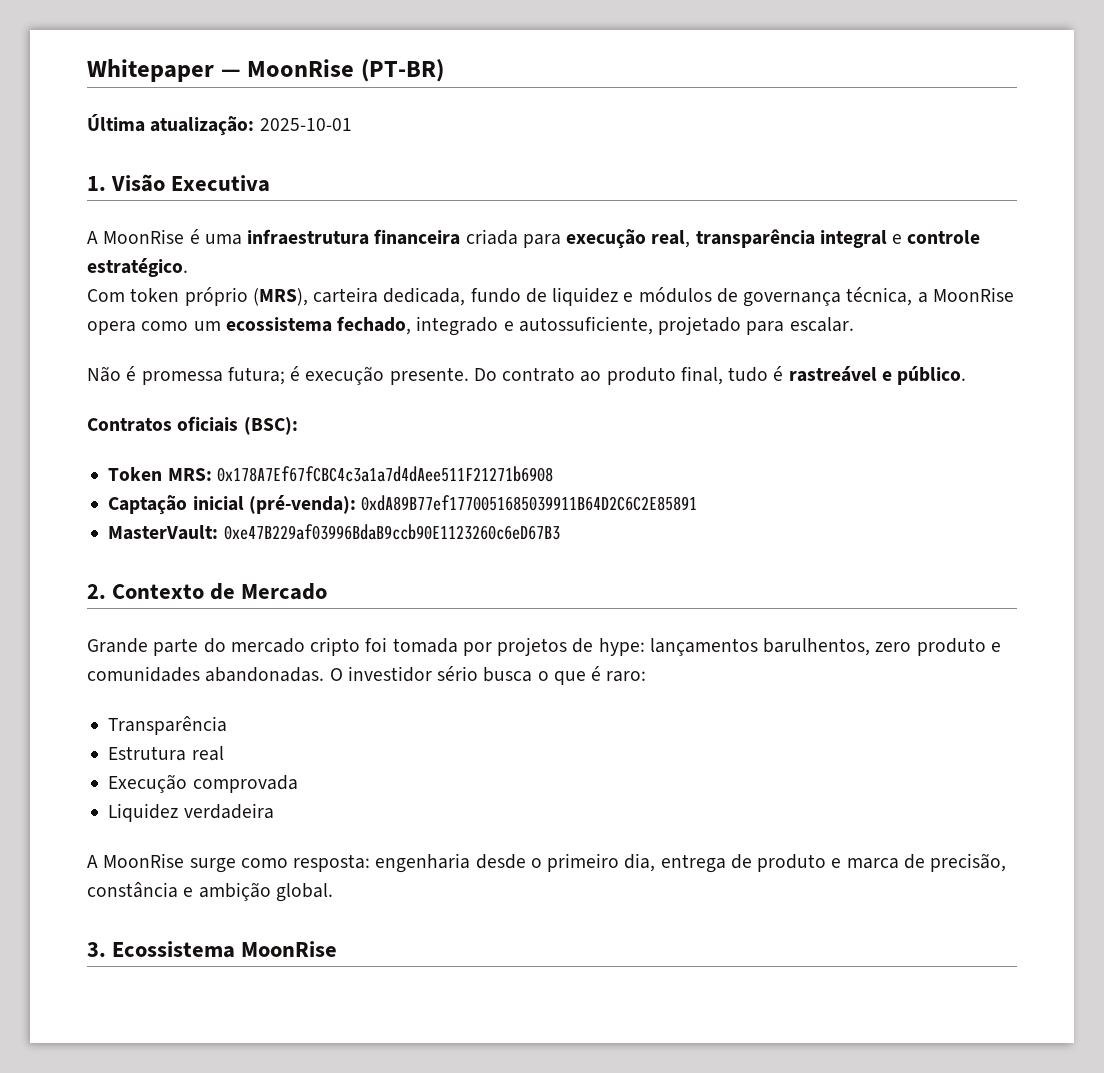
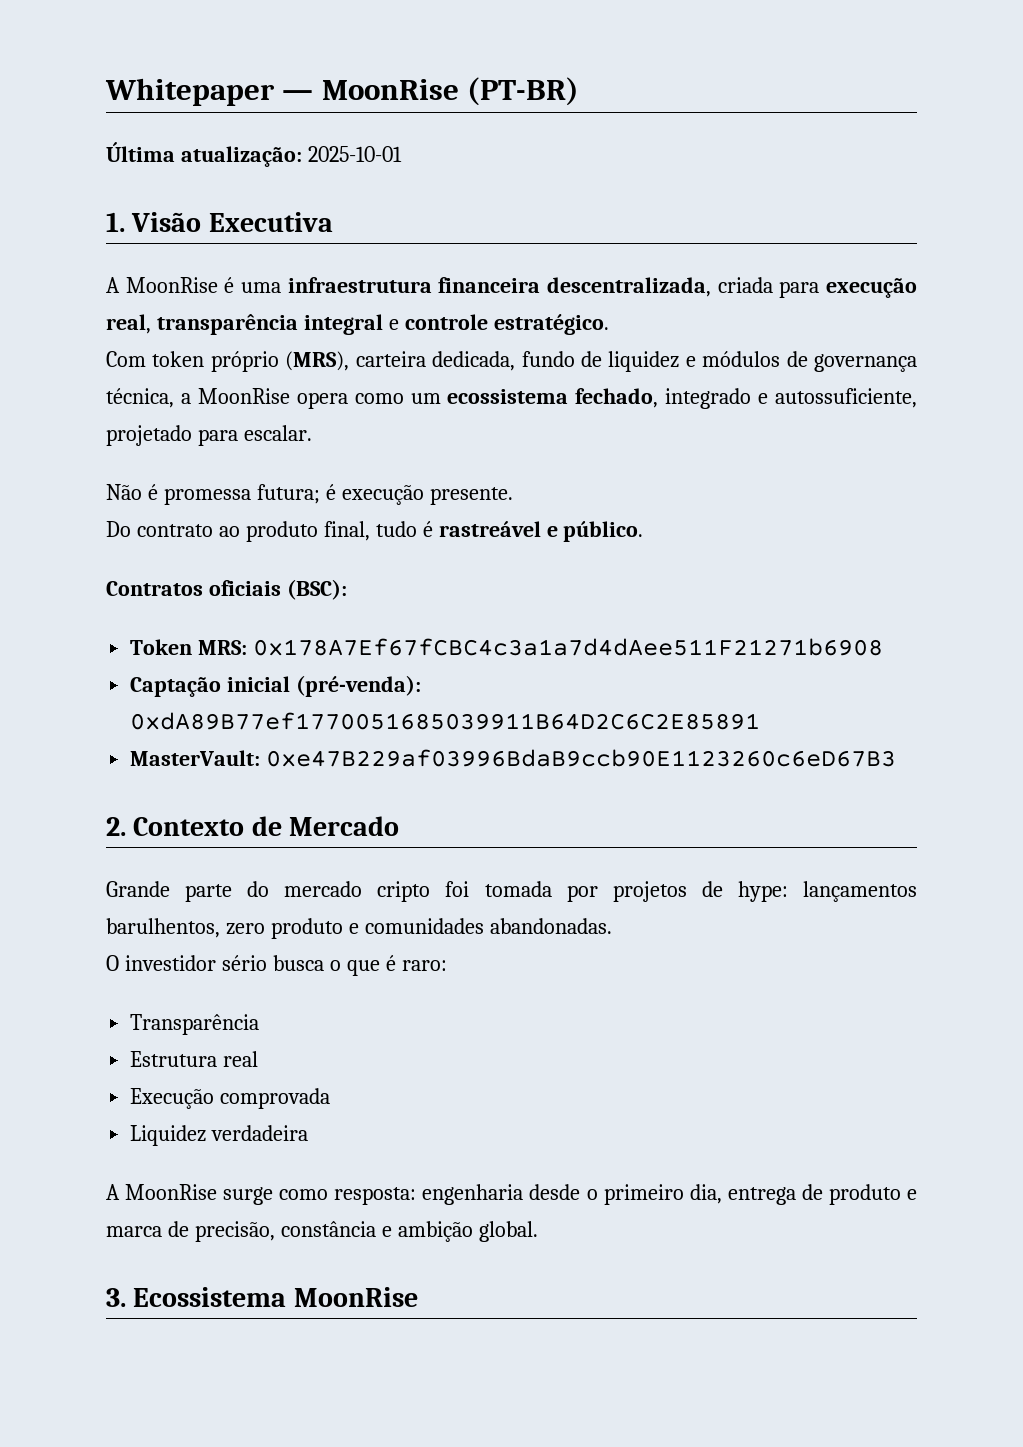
(461, 237) none -> [547,277,711,297] descentralizada,
(469, 376) none -> (513, 496) //
(325, 674) none -> (612, 926) //

